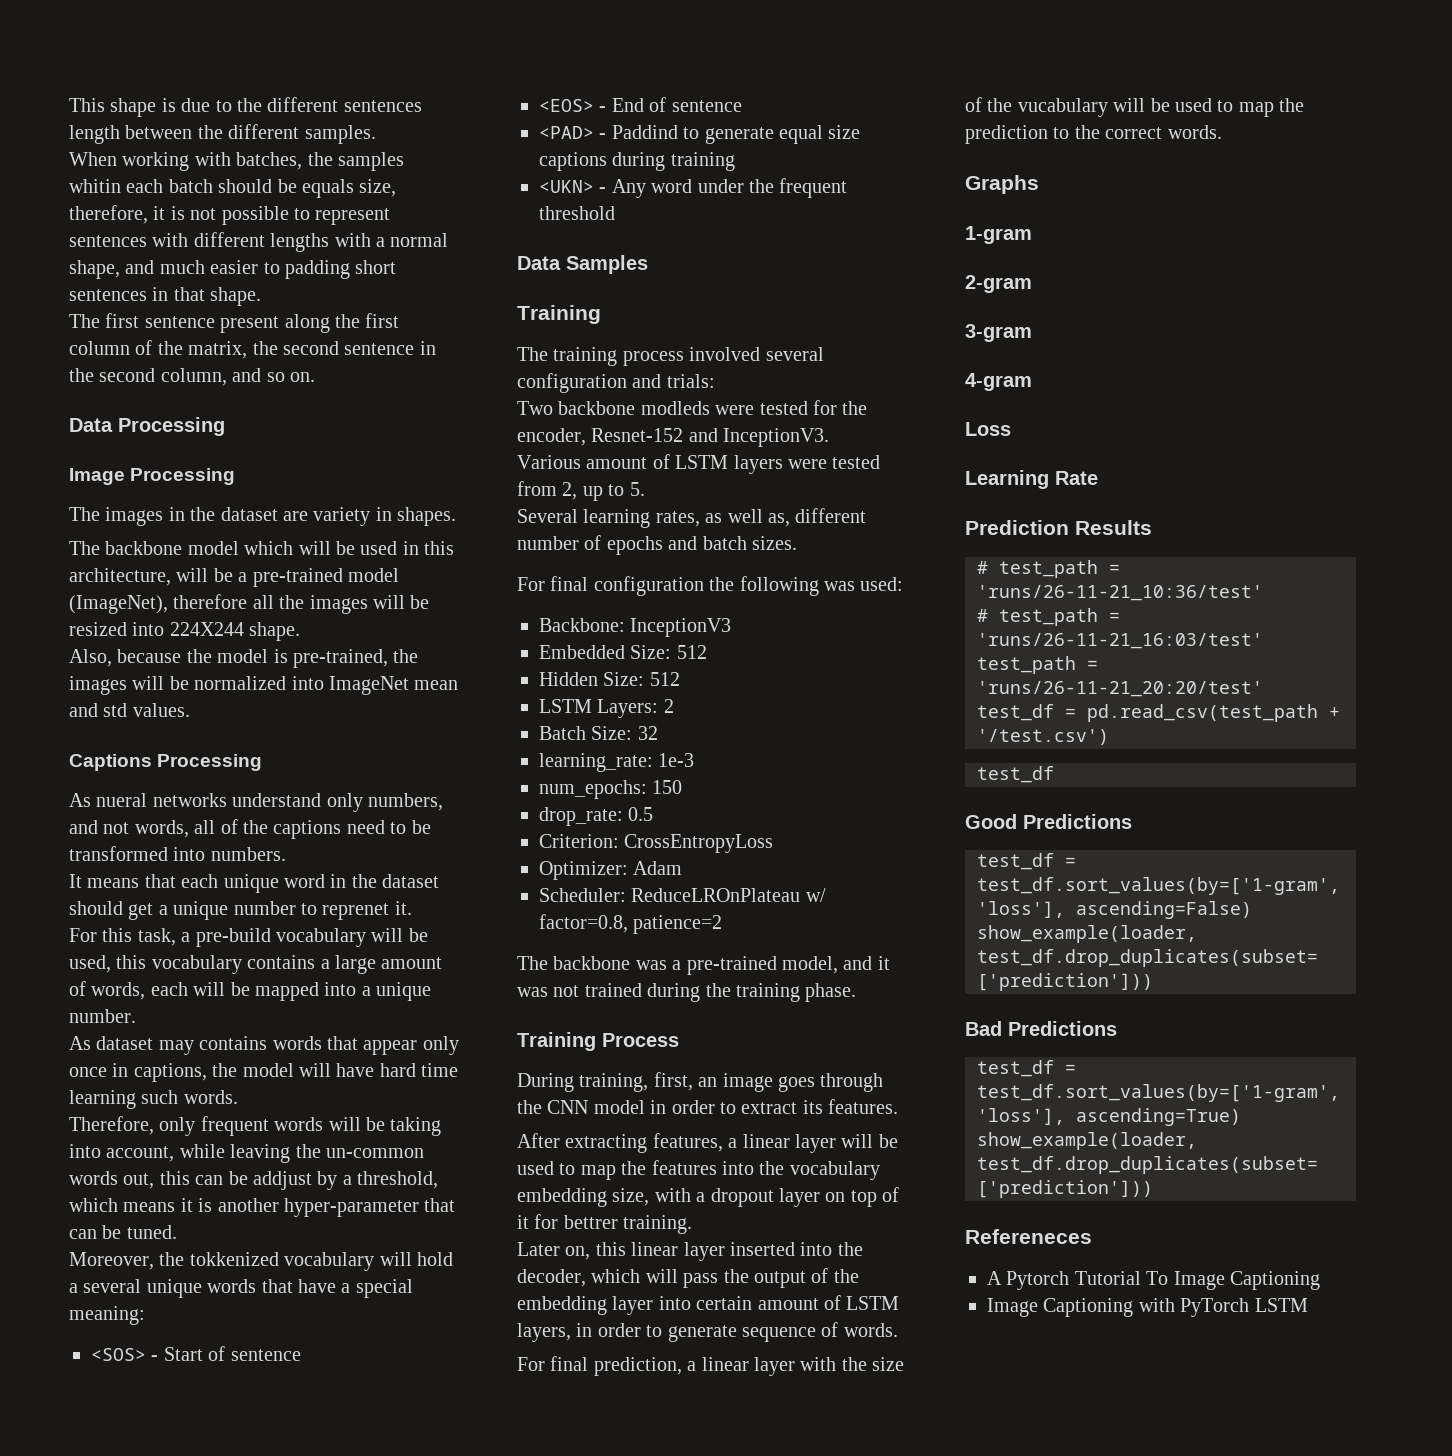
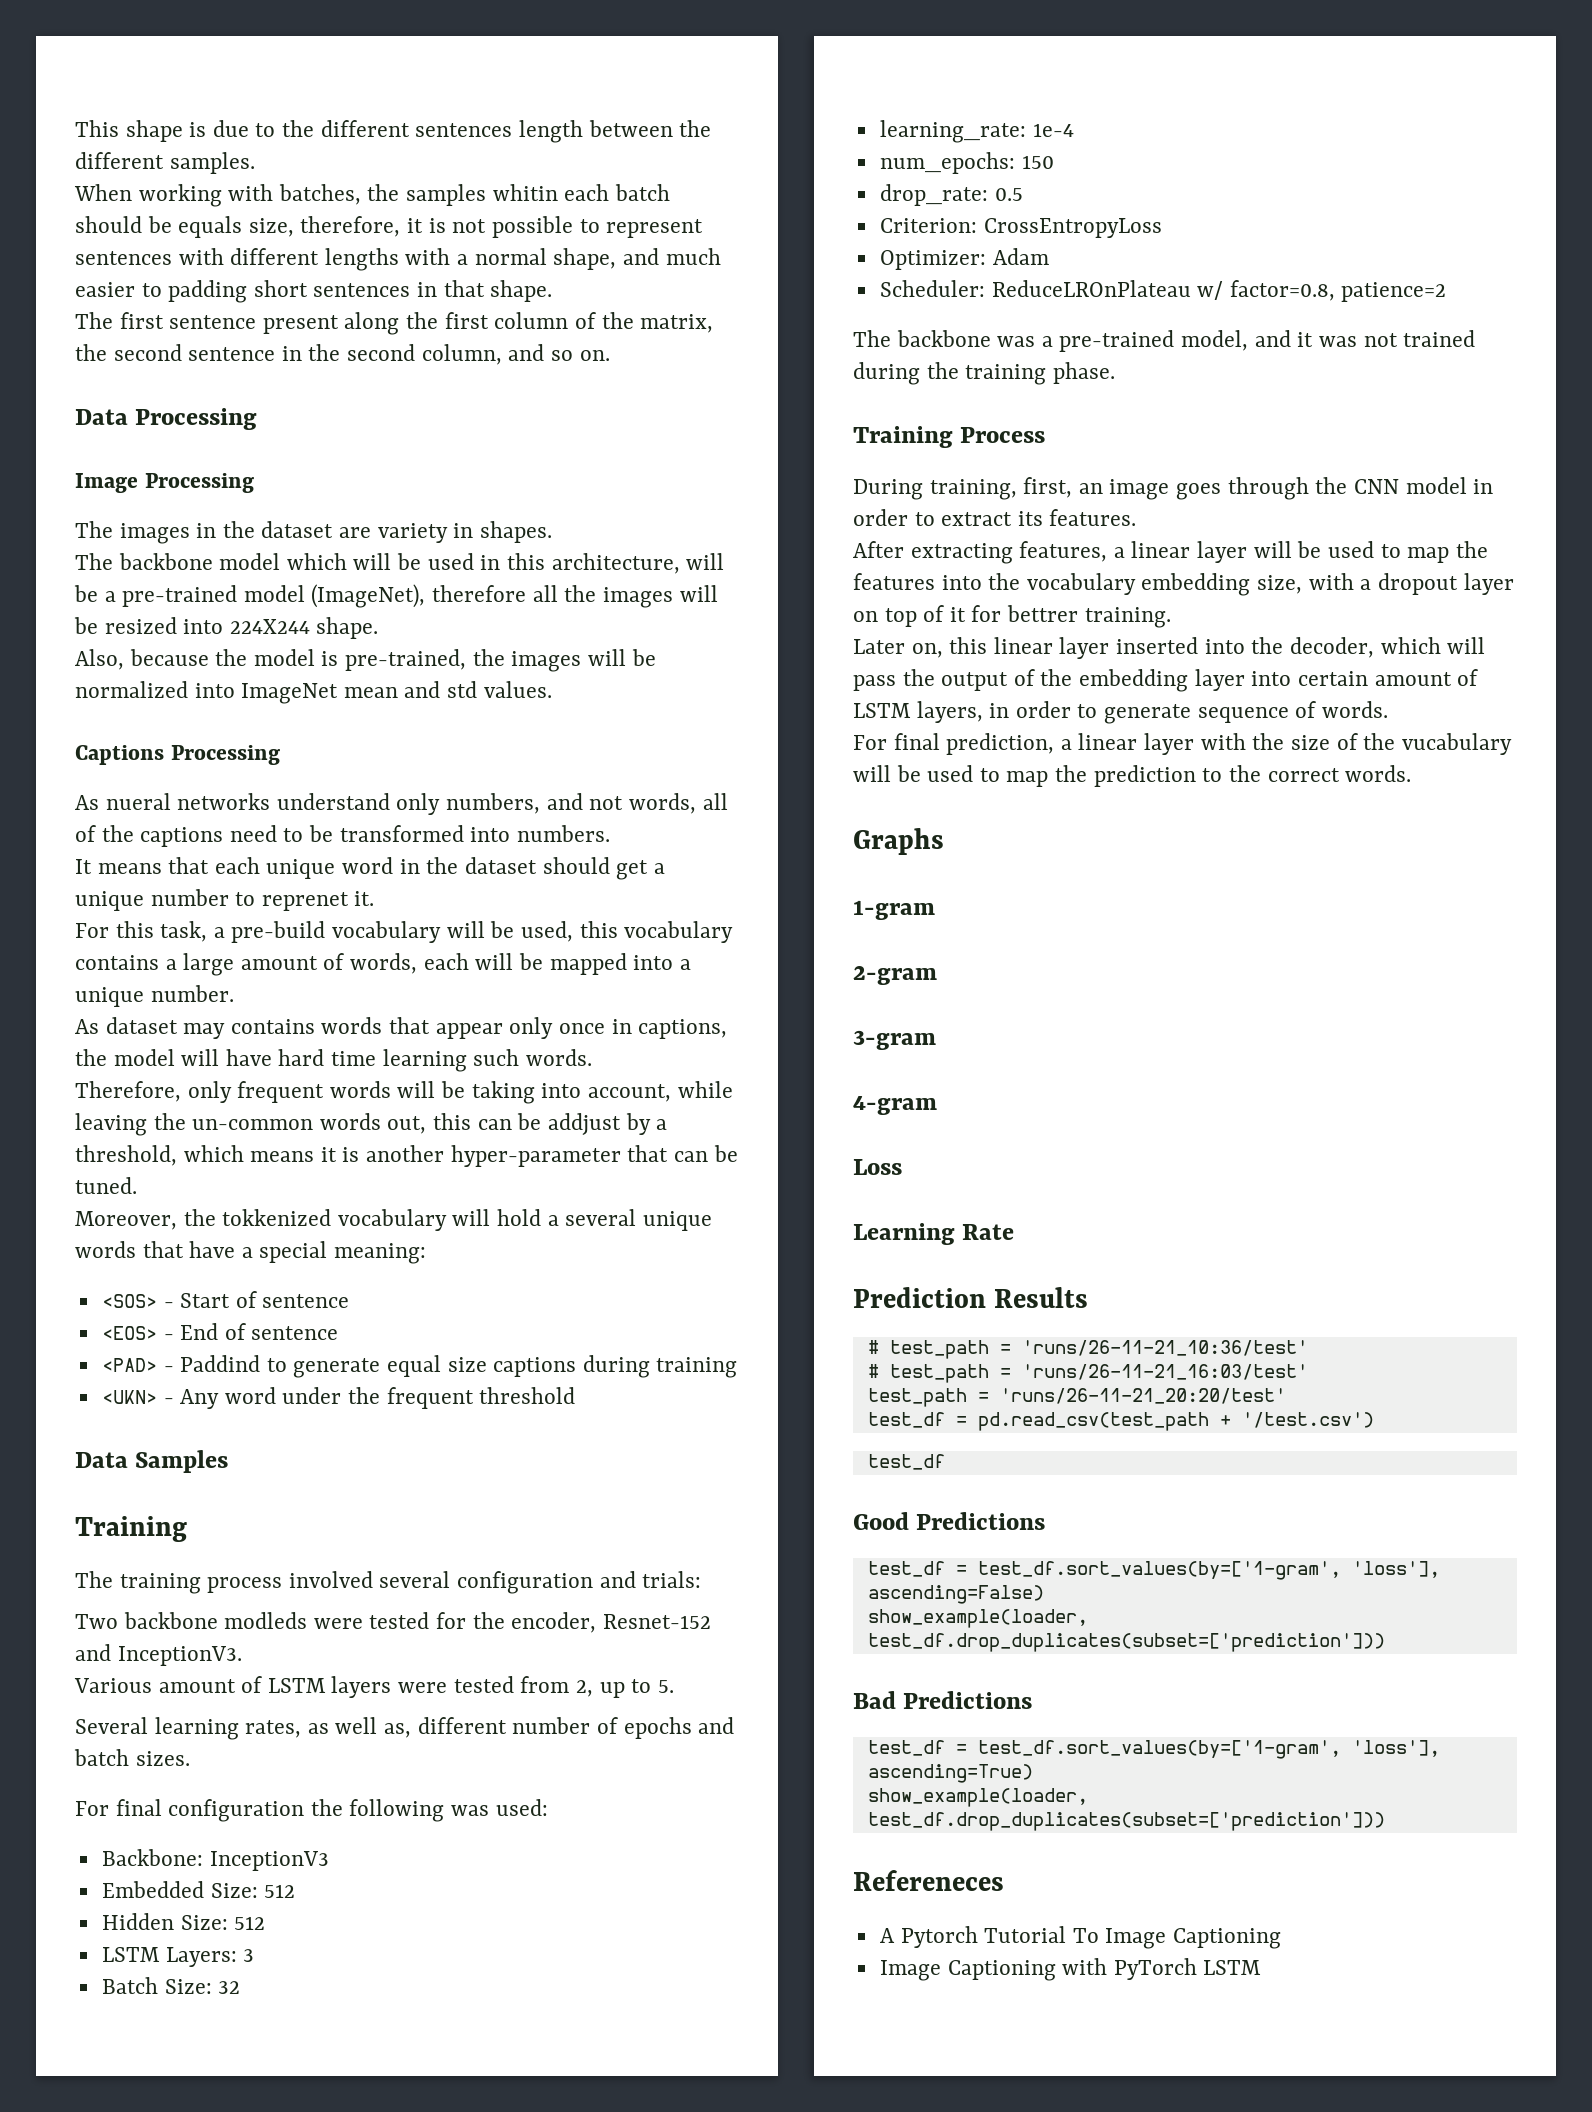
[663,699,674,713] 2 -> [243,1949,255,1962] 3
[658,753,695,767] 1e-3 -> [1032,123,1074,137] 1e-4

